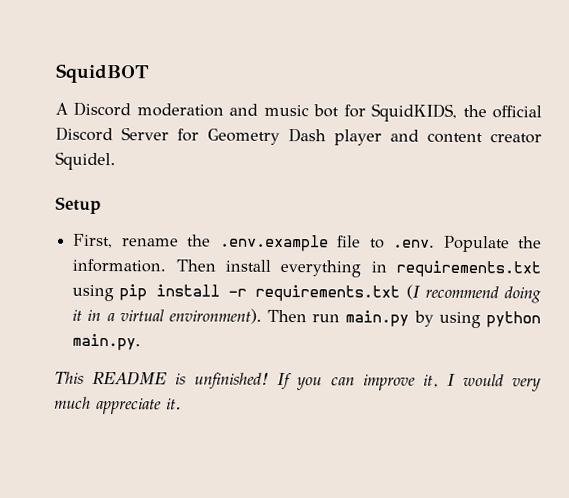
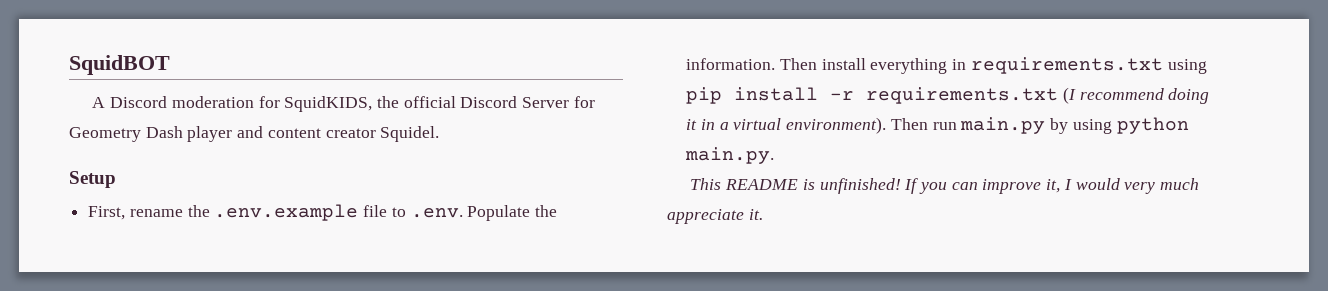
[229,103,340,118] and music bot -> (254, 102) none

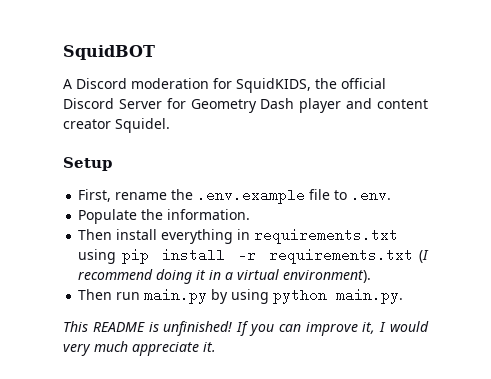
(463, 213) none -> (392, 195) //
(776, 64) none -> (251, 214) //
(887, 125) none -> (372, 276) //

